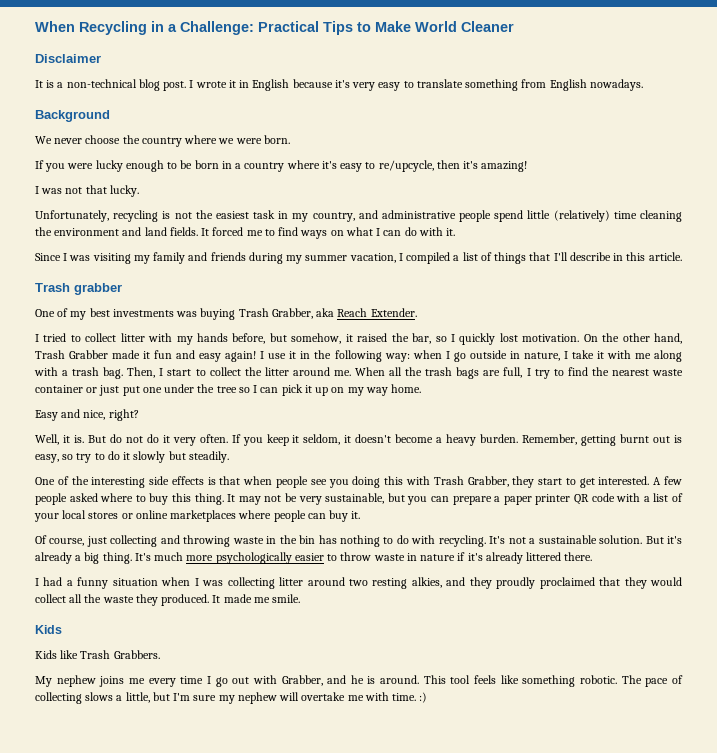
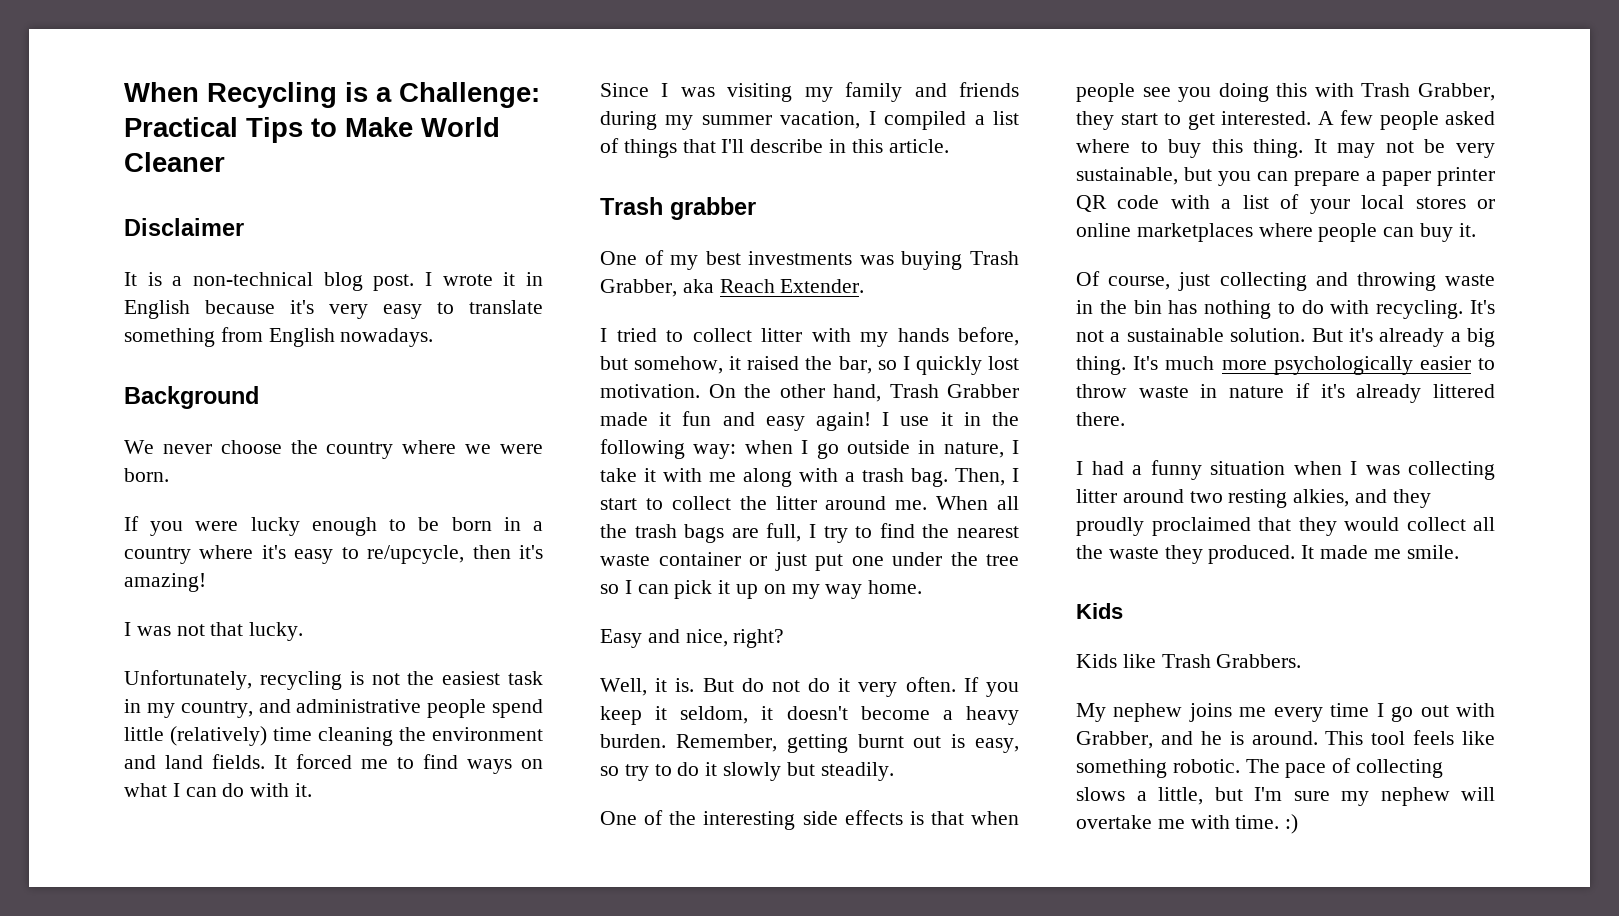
[151,21,164,32] in -> [345,82,368,102] is

